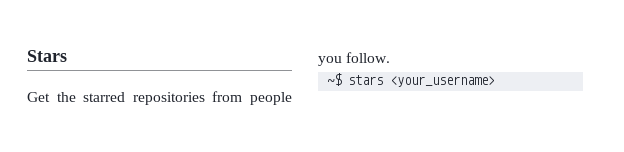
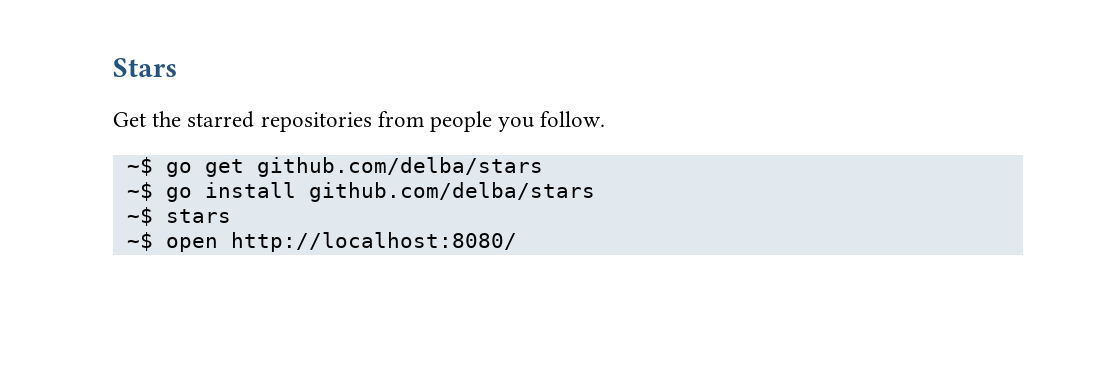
(391, 57) none -> [126,157,543,177] [126,182,595,202] // ~$ go get github.com/delba/stars // ~$ go install github.com/delba/stars
[390,76,496,87] <your_username> -> [126,232,517,252] // ~$ open http://localhost:8080/

